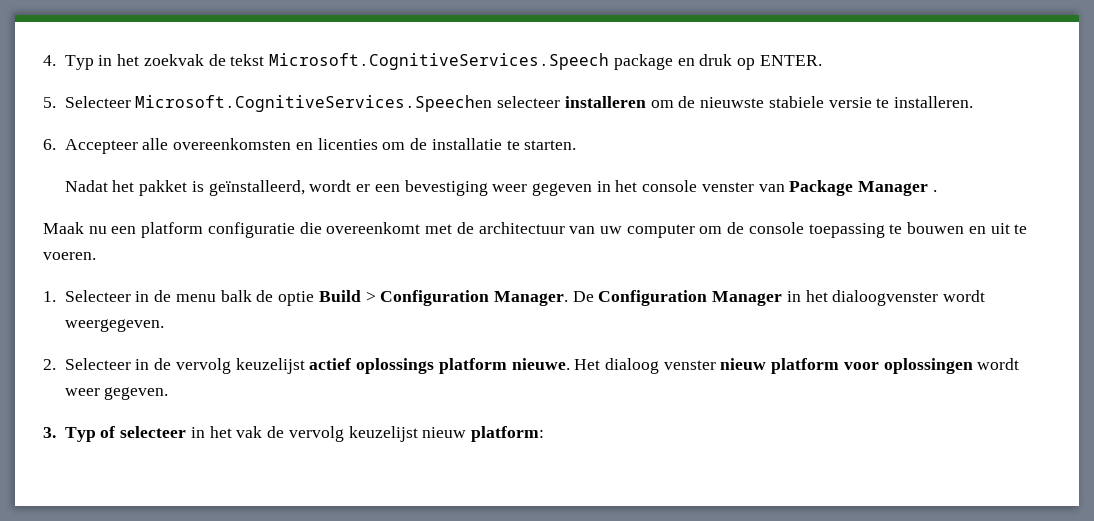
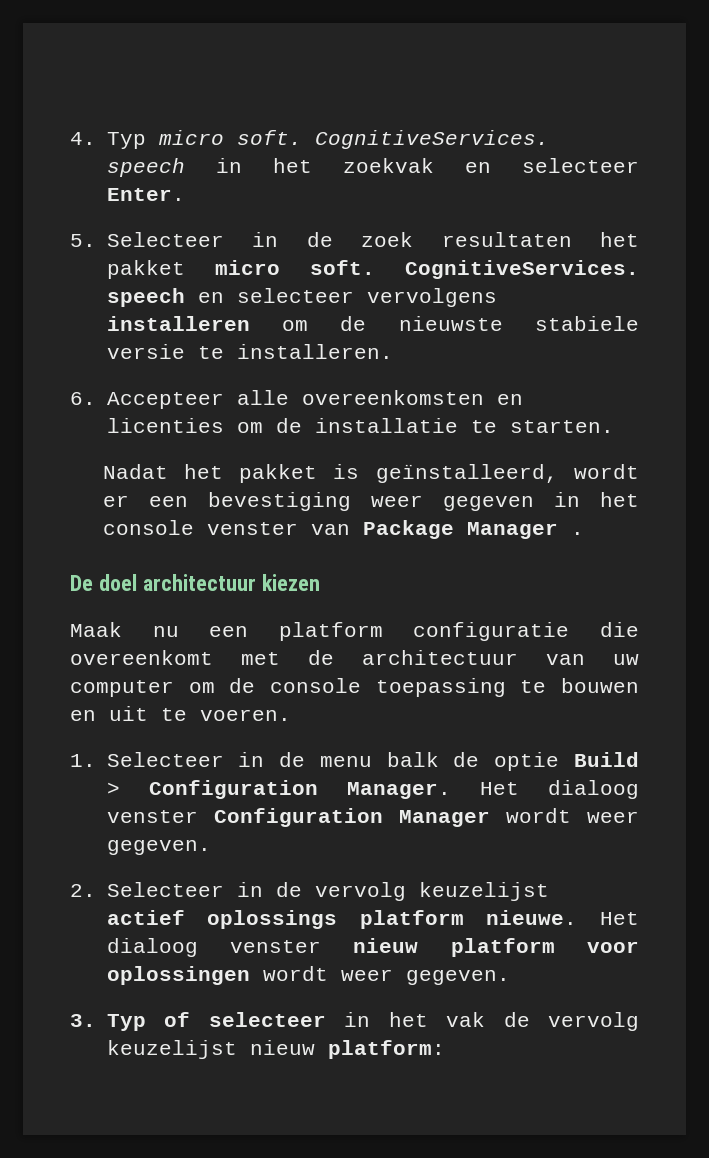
[98,53,822,70] [43,95,561,112] in het zoekvak de tekst Microsoft.CognitiveServices.Speech package en druk op ENTER. // 5. Selecteer Microsoft.CognitiveServices.Speechen selecteer -> [158,130,549,149] [106,158,639,177] [106,188,185,201] [70,232,639,247] [106,260,639,279] [106,288,497,307] micro soft. CognitiveServices. speech in het zoekvak en selecteer Enter. // 5. Selecteer in de zoek resultaten het pakket micro soft. CognitiveServices. speech en selecteer vervolgens
(937, 191) none -> [70,574,320,591] // De doel architectuur kiezen
[572,290,986,306] [64,319,164,332] De Configuration Manager in het dialoogvenster wordt weergegeven. -> [479,780,639,799] [106,808,639,827] [106,840,211,855] Het dialoog venster Configuration Manager wordt weer gegeven.

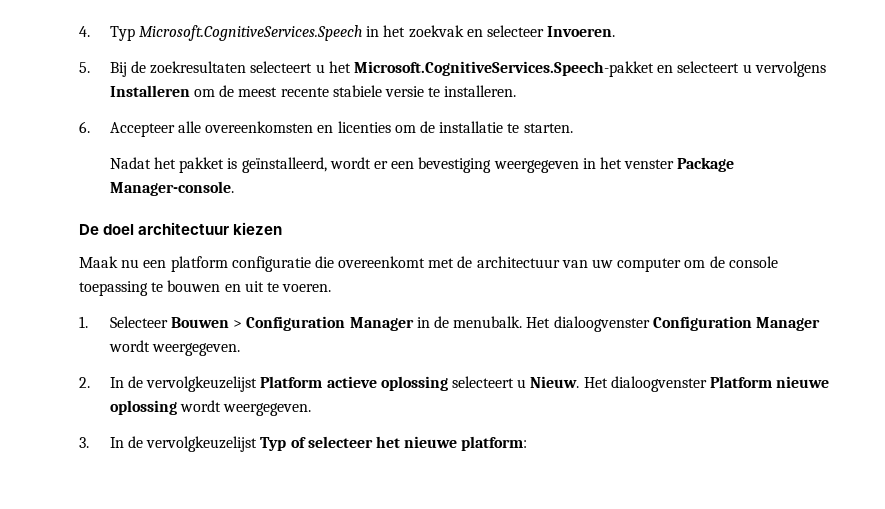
[158,130,549,149] [106,158,185,177] micro soft. CognitiveServices. speech -> [139,25,363,41] Microsoft.CognitiveServices.Speech
[106,188,185,201] Enter. -> [547,26,616,37] Invoeren.
[106,232,639,247] [106,260,639,279] [106,288,497,307] [106,316,503,331] Selecteer in de zoek resultaten het pakket micro soft. CognitiveServices. speech en selecteer vervolgens installeren om de nieuwste -> [109,61,826,77] [109,85,329,97] Bij de zoekresultaten selecteert u het Microsoft.CognitiveServices.Speech-pakket en selecteert u vervolgens Installeren om de meest recente
[370,492,639,511] [102,520,584,539] weer gegeven in het console venster van Package Manager . -> [493,157,735,173] [109,181,234,196] weergegeven in het venster Package Manager-console.
[238,752,639,771] [106,780,639,799] [106,810,198,823] in de menu balk de optie Build > Configuration Manager. Het dialoog venster -> [171,316,650,332] Bouwen > Configuration Manager in de menubalk. Het dialoogvenster
[587,811,639,823] [106,840,211,855] weer gegeven. -> [152,343,241,356] weergegeven.
[106,882,549,901] [106,910,639,929] [106,938,639,957] [106,966,510,985] [70,1012,639,1031] [106,1040,315,1059] Selecteer in de vervolg keuzelijst actief oplossings platform nieuwe. Het dialoog venster nieuw platform voor oplossingen wordt weer gegeven. // 3. Typ of selecteer in het vak de vervolg keuzelijst nieuw -> [109,376,830,392] [109,400,312,416] [79,436,458,452] In de vervolgkeuzelijst Platform actieve oplossing selecteert u Nieuw. Het dialoogvenster Platform nieuwe oplossing wordt weergegeven. // 3. In de vervolgkeuzelijst Typ of selecteer het nieuwe

